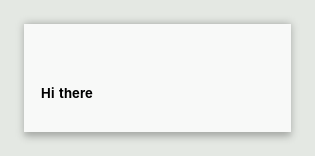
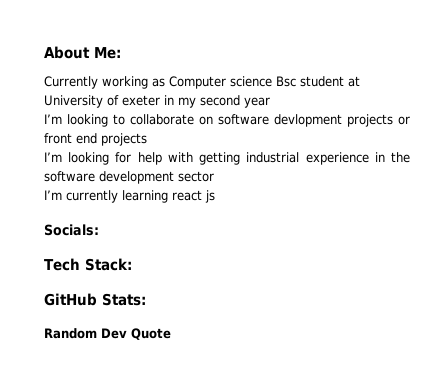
[41,87,93,98] Hi there -> [44,46,121,59] [44,76,360,89] [44,95,270,108] [44,114,410,127] [44,133,147,146] [44,152,411,165] [44,171,214,184] [44,190,215,203] [44,224,99,236] [44,258,132,271] [44,293,146,306] [44,328,171,340] About Me: // Currently working as Computer science Bsc student at University of exeter in my second year // I’m looking to collaborate on software devlopment projects or front end projects // I’m looking for help with getting industrial experience in the software development sector // I’m currently learning react js // Socials: // Tech Stack: // GitHub Stats: // Random Dev Quote

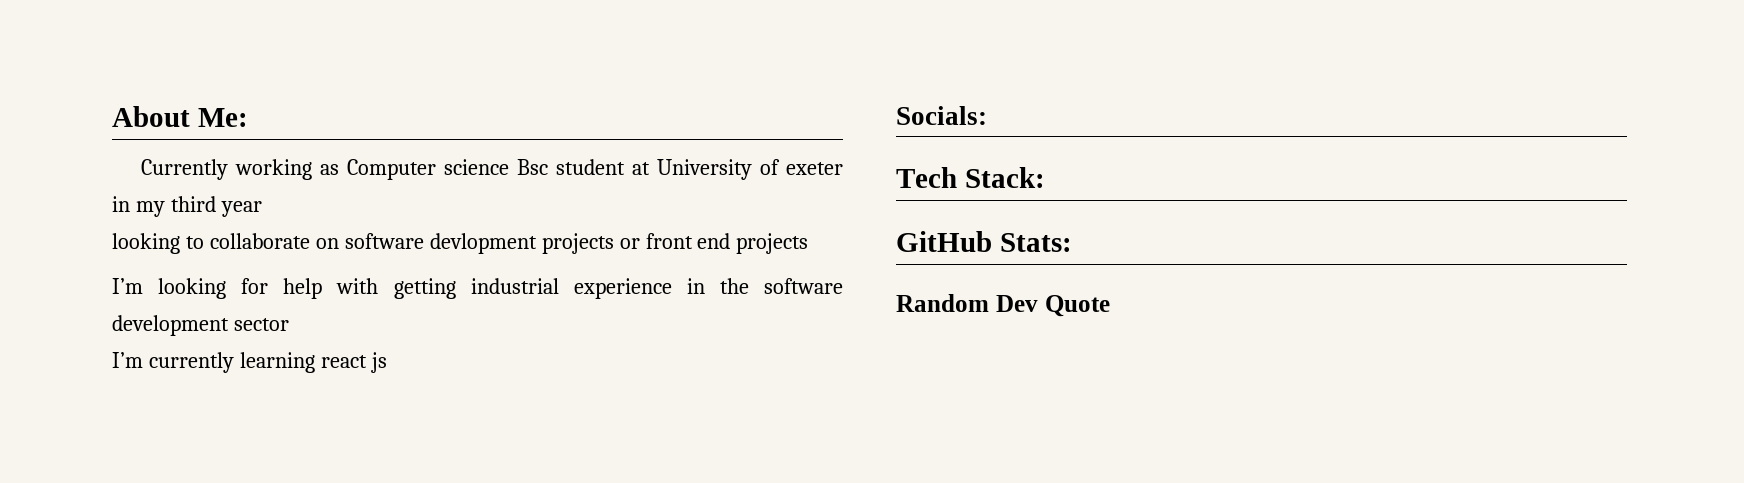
[200,95,240,106] second -> [170,196,216,212] third
[44,114,62,124] I’m -> (262, 209) none

